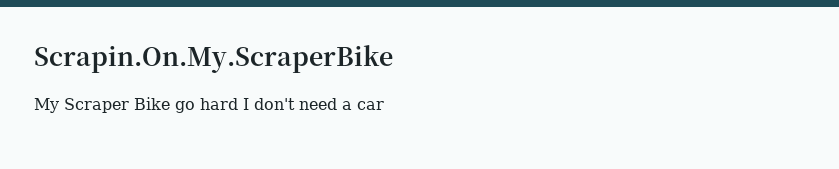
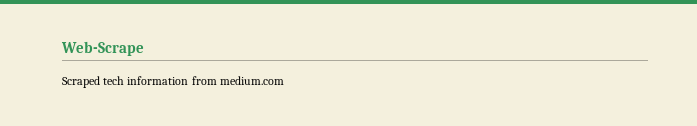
[34,45,393,73] [34,97,384,113] Scrapin.On.My.ScraperBike // My Scraper Bike go hard I don't need a car -> [61,41,144,56] [62,76,284,88] Web-Scrape // Scraped tech information from medium.com

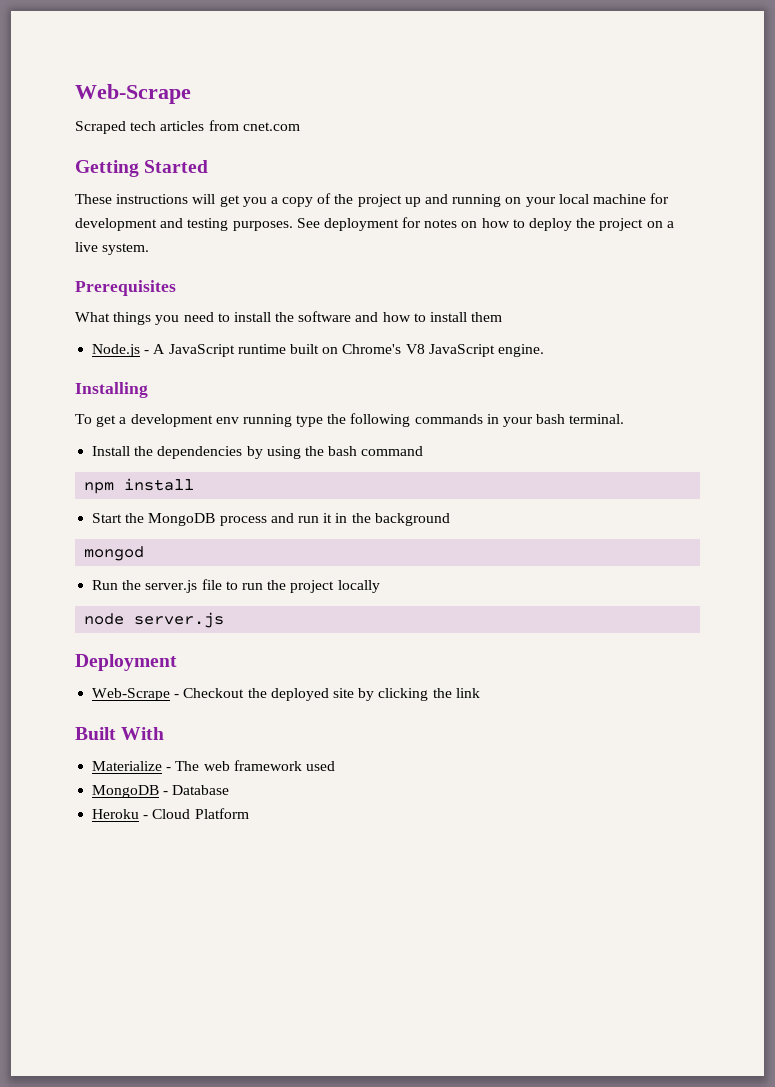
[127,76,284,85] information from medium.com -> [160,120,300,131] [75,160,209,177] [75,193,670,207] [75,217,674,231] [75,242,150,255] [75,280,176,296] [75,311,503,325] [92,344,544,357] [75,382,148,398] [75,413,625,427] [92,446,424,459] [84,478,195,494] [92,513,450,526] [84,546,145,561] [92,579,380,593] [84,612,225,628] [75,654,177,671] [92,688,480,701] [75,727,165,740] [92,760,335,771] [92,785,230,798] [92,808,249,819] articles from cnet.com // Getting Started // These instructions will get you a copy of the project up and running on your local machine for development and testing purposes. See deployment for notes on how to deploy the project on a live system. // Prerequisites // What things you need to install the software and how to install them // Node.js - A JavaScript runtime built on Chrome's V8 JavaScript engine. // Installing // To get a development env running type the following commands in your bash terminal. // Install the dependencies by using the bash command // npm install // Start the MongoDB process and run it in the background // mongod // Run the server.js file to run the project locally // node server.js // Deployment // Web-Scrape - Checkout the deployed site by clicking the link // Built With // Materialize - The web framework used // MongoDB - Database // Heroku - Cloud Platform

